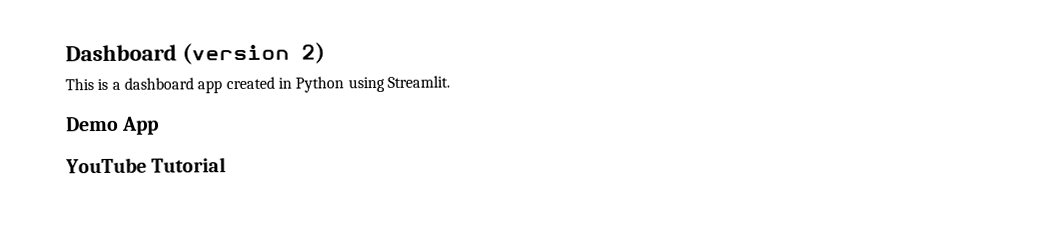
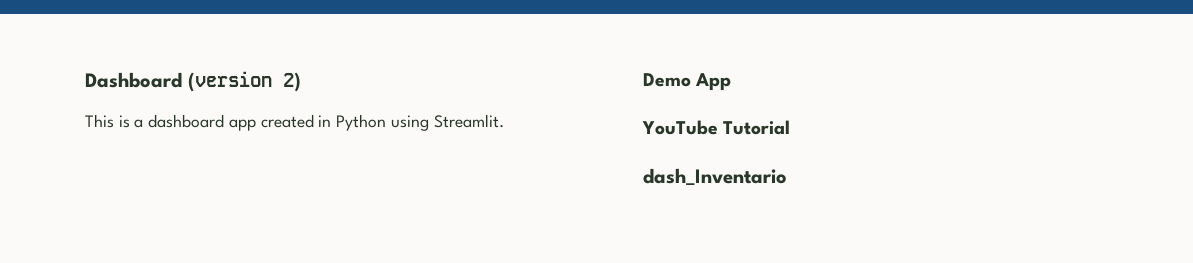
(227, 165) none -> [643,168,787,185] // dash_Inventario

